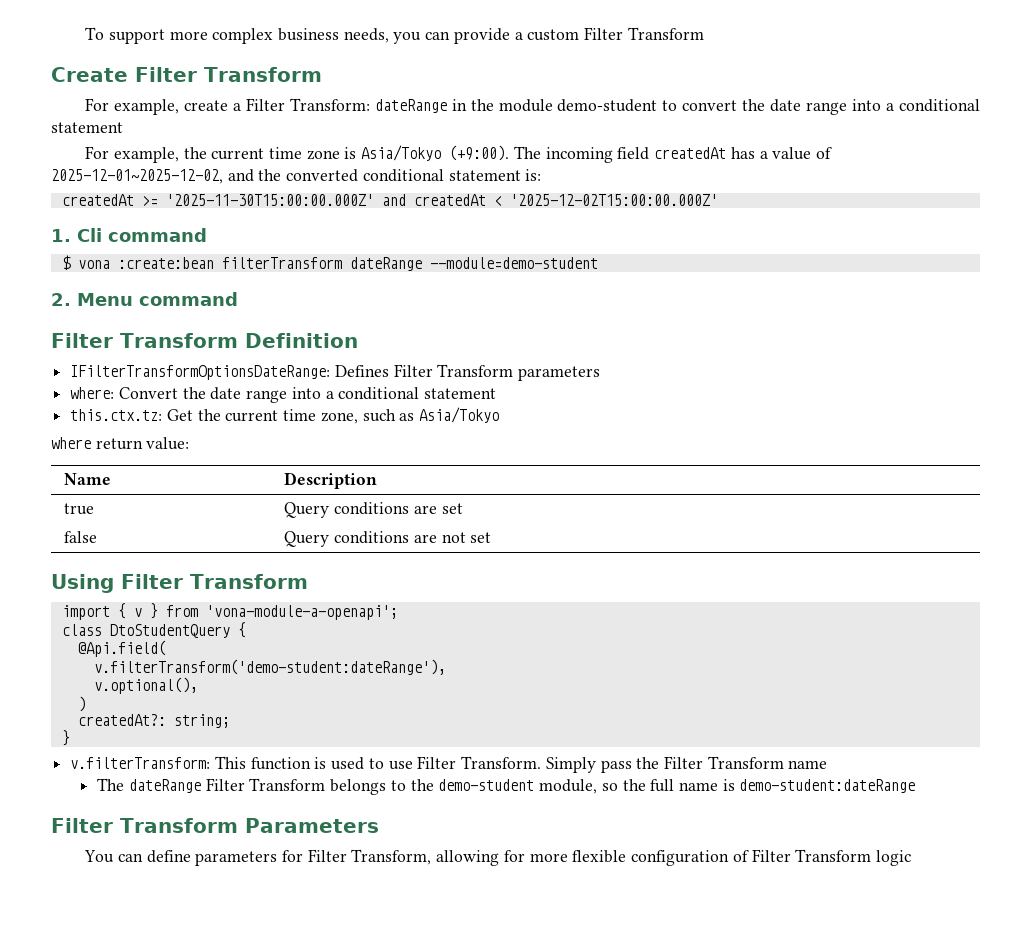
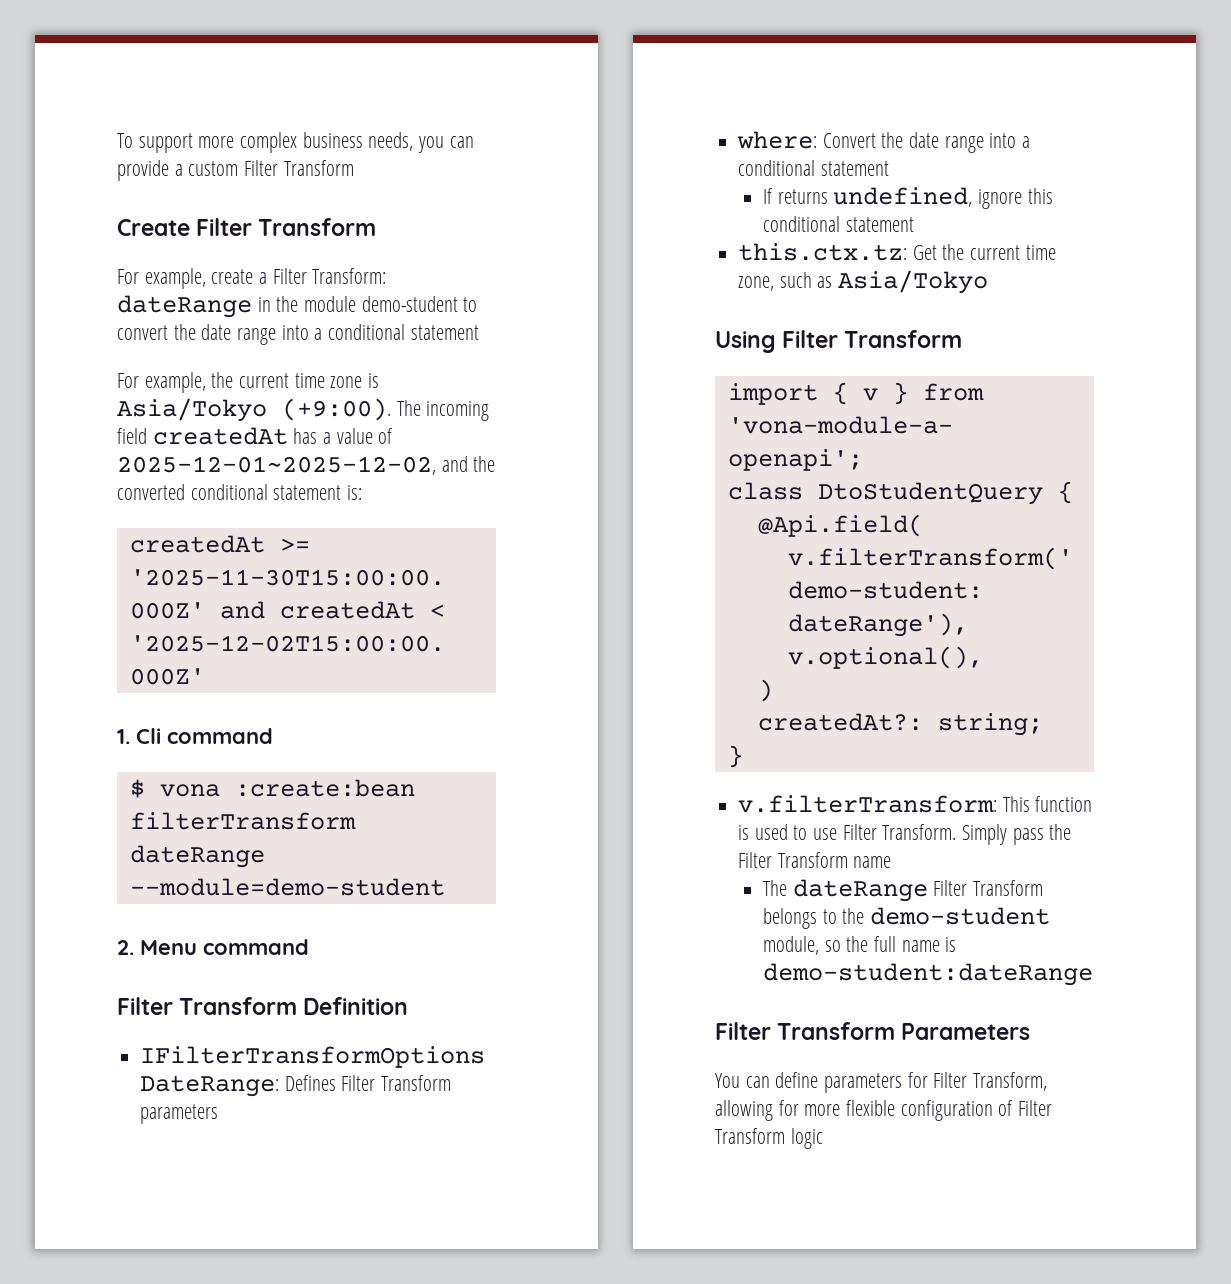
(497, 393) none -> [763,187,1053,209] [763,216,914,232] // If returns undefined, ignore this conditional statement
[51,437,190,450] [64,473,112,485] [284,472,378,489] [64,503,95,515] [284,502,463,518] [64,531,98,543] [284,531,492,547] // where return value: // Name | Description // true | Query conditions are set // false | Query conditions are not set -> (989, 282) none

